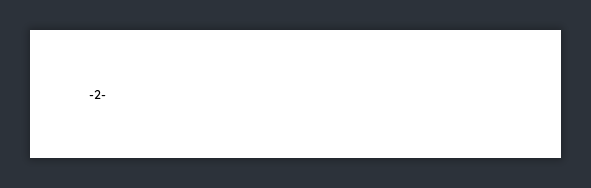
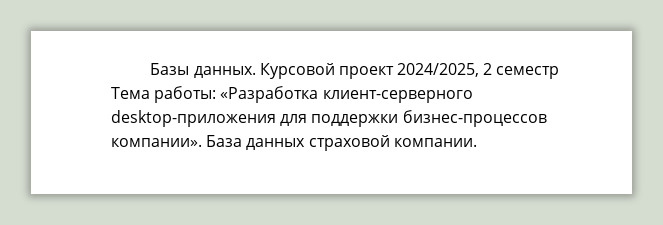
[89,90,106,99] -2- -> [150,63,560,79] [111,86,473,103] [111,110,547,127] [111,135,477,151] Базы данных. Курсовой проект 2024/2025, 2 семестр Тема работы: «Разработка клиент-серверного desktop-приложения для поддержки бизнес-процессов компании». База данных страховой компании.

